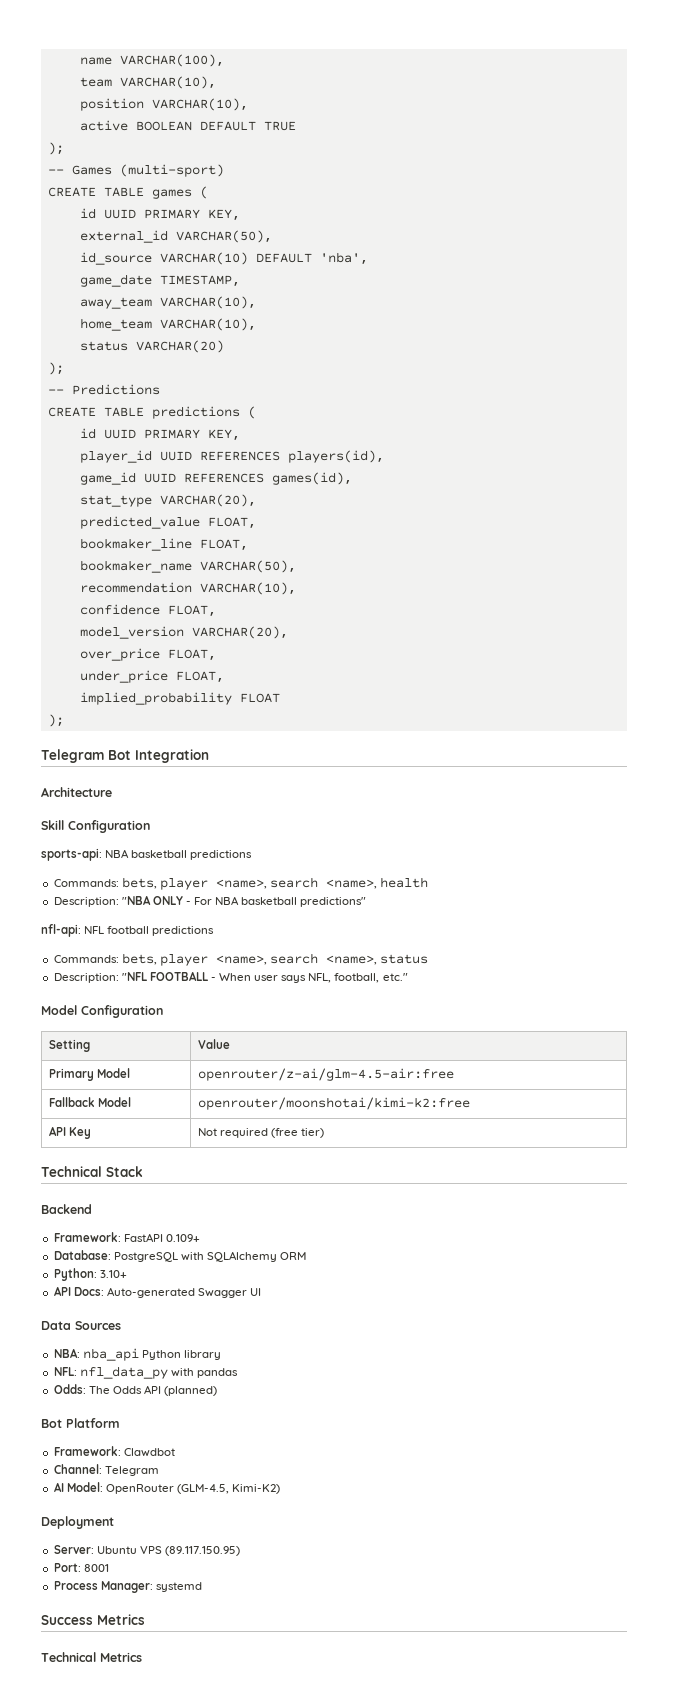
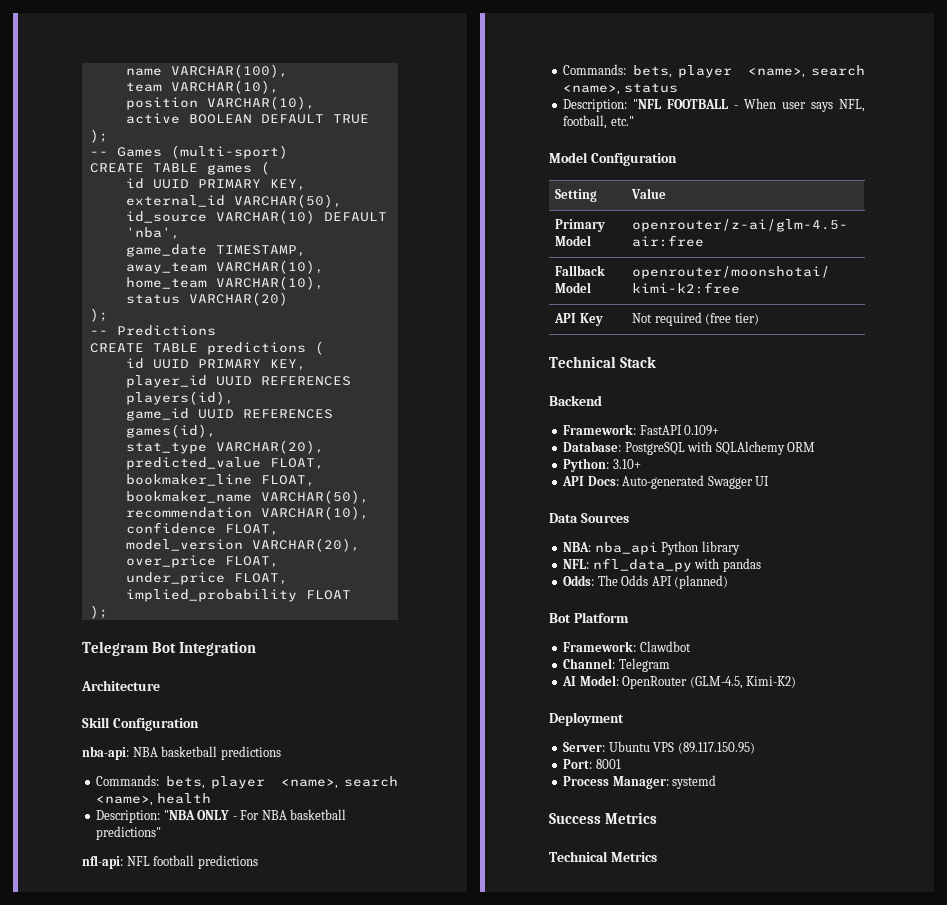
[41,848,102,861] sports-api: -> [82,746,129,760] nba-api:

